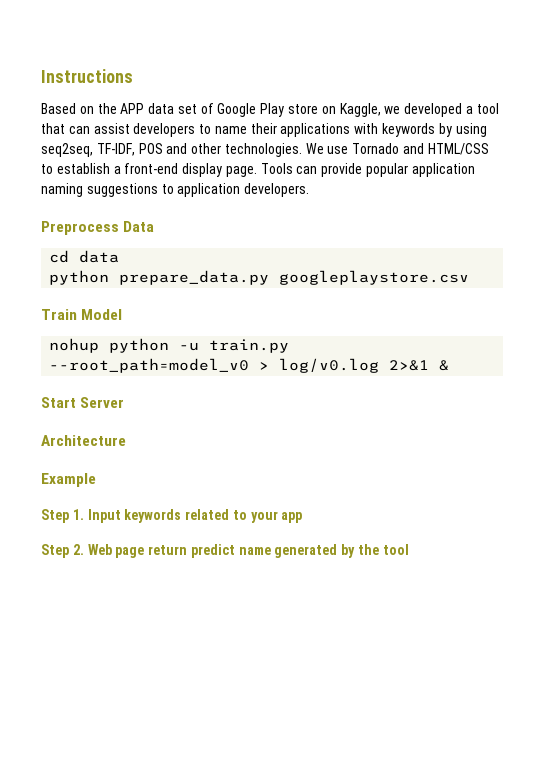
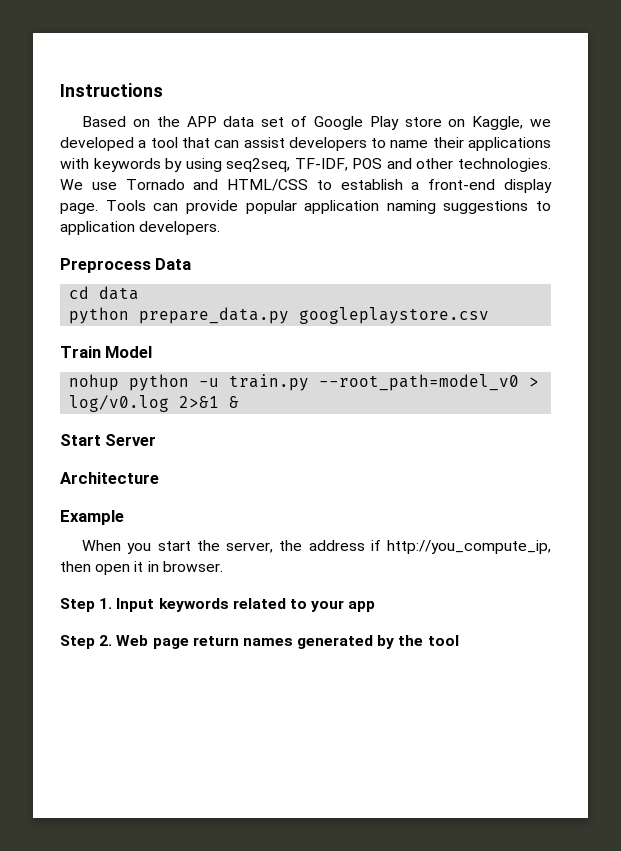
(96, 480) none -> [82,540,551,554] [60,561,223,575] // When you start the server, the address if http://you_compute_ip, then open it in browser.
[190,544,271,558] predict name -> [242,638,293,646] names

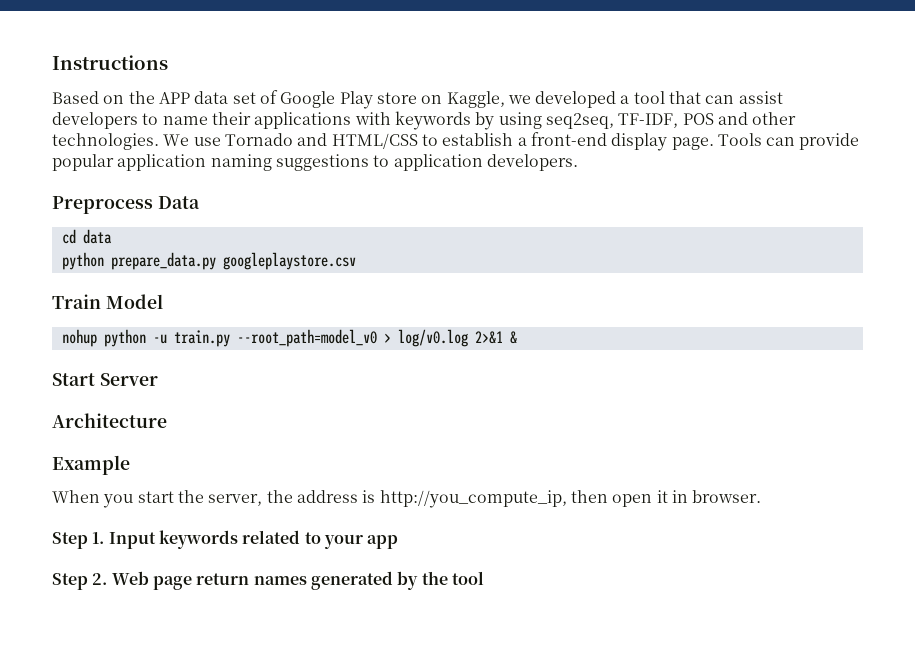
[370,540,381,551] if -> [362,490,376,503] is

